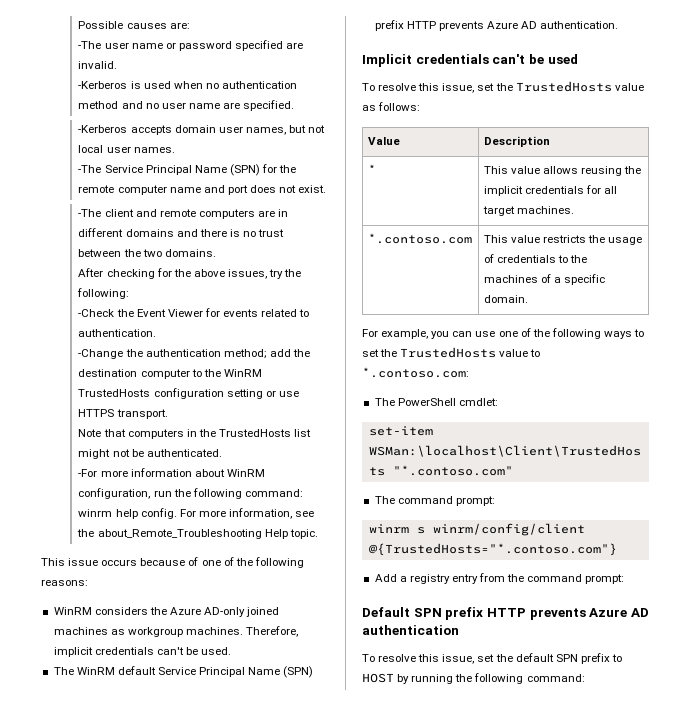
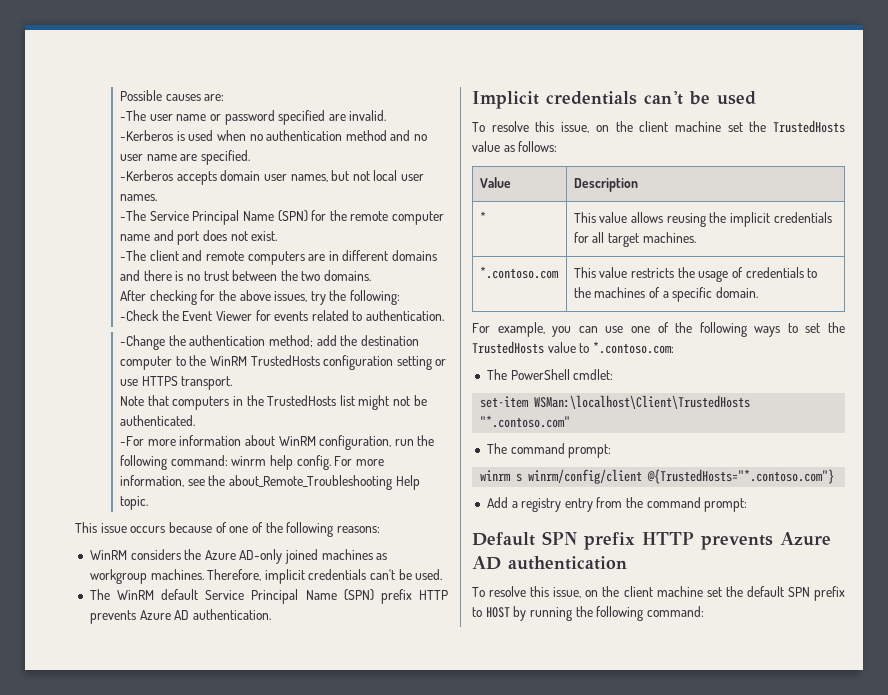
(475, 88) none -> [595,121,721,132] on the client machine
(475, 659) none -> [585,586,703,597] on the client machine

